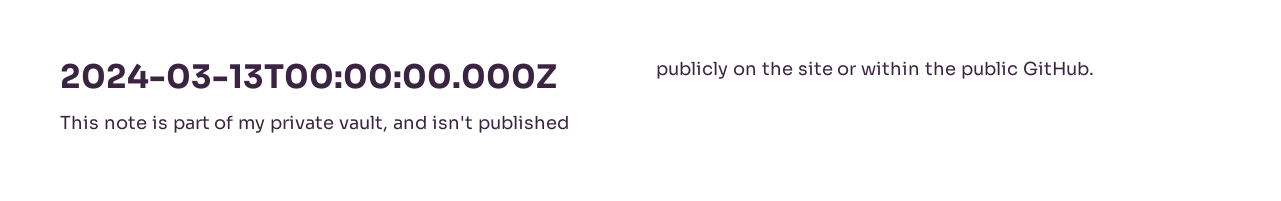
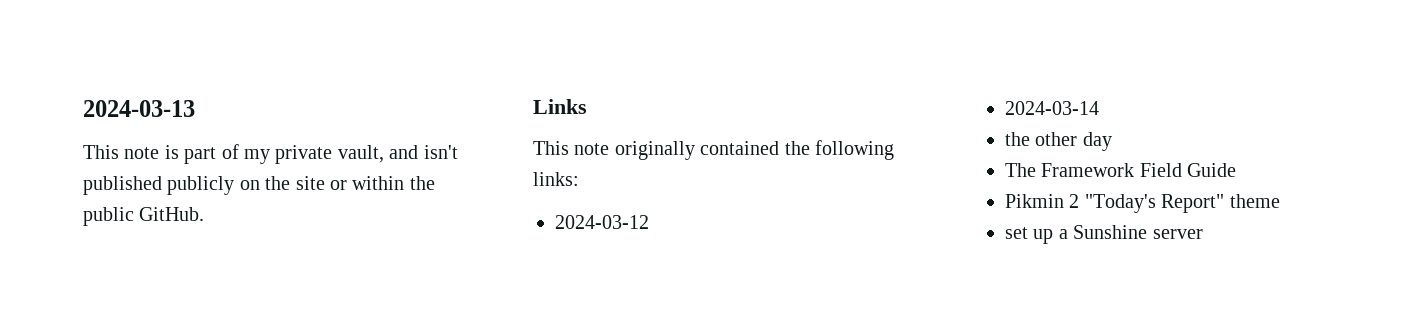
[60,63,557,89] 2024-03-13T00:00:00.000Z -> [83,100,195,117] 2024-03-13
(1094, 68) none -> [533,99,587,114] [533,140,894,160] [533,172,579,186] [555,215,649,229] [1005,101,1099,115] [1005,132,1112,151] [1005,163,1237,177] [1005,194,1280,213] [1005,225,1203,244] // Links // This note originally contained the following links: // 2024-03-12 // 2024-03-14 // the other day // The Framework Field Guide // Pikmin 2 "Today's Report" theme // set up a Sunshine server

